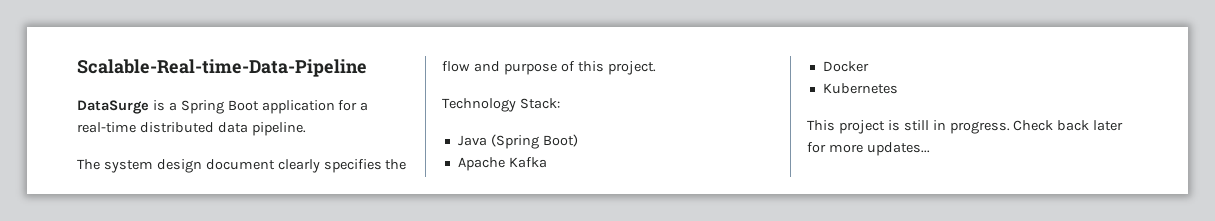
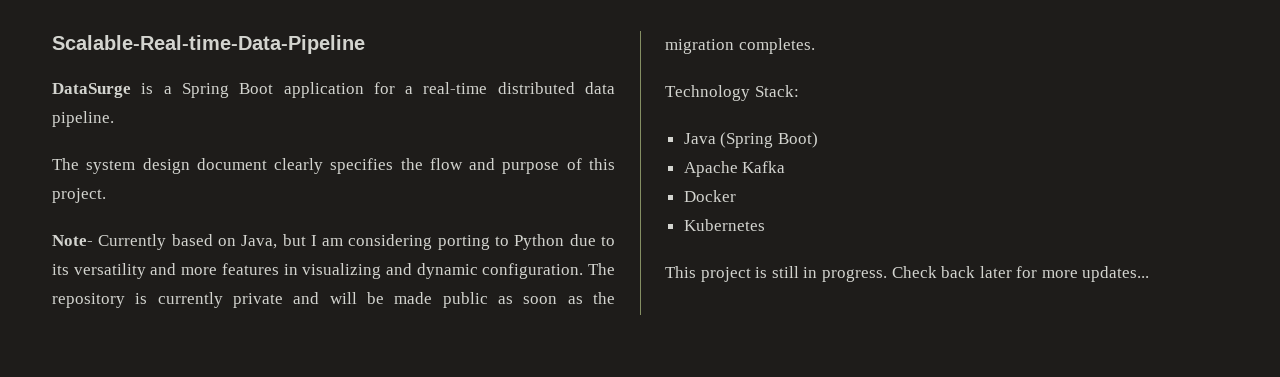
(656, 68) none -> [52,234,615,250] [52,263,615,279] [52,292,615,308] [665,38,815,54] // Note- Currently based on Java, but I am considering porting to Python due to its versatility and more features in visualizing and dynamic configuration. The repository is currently private and will be made public as soon as the migration completes.

